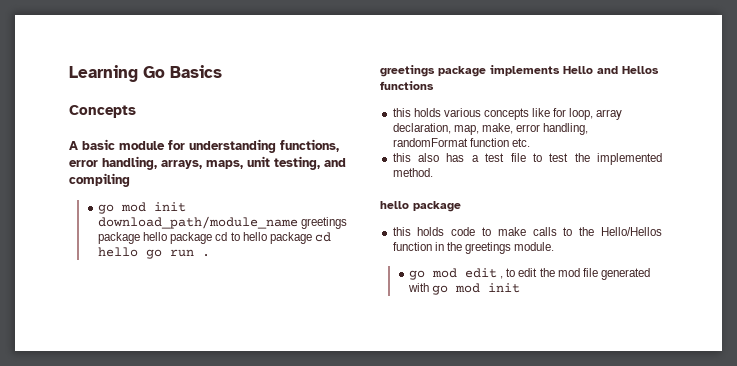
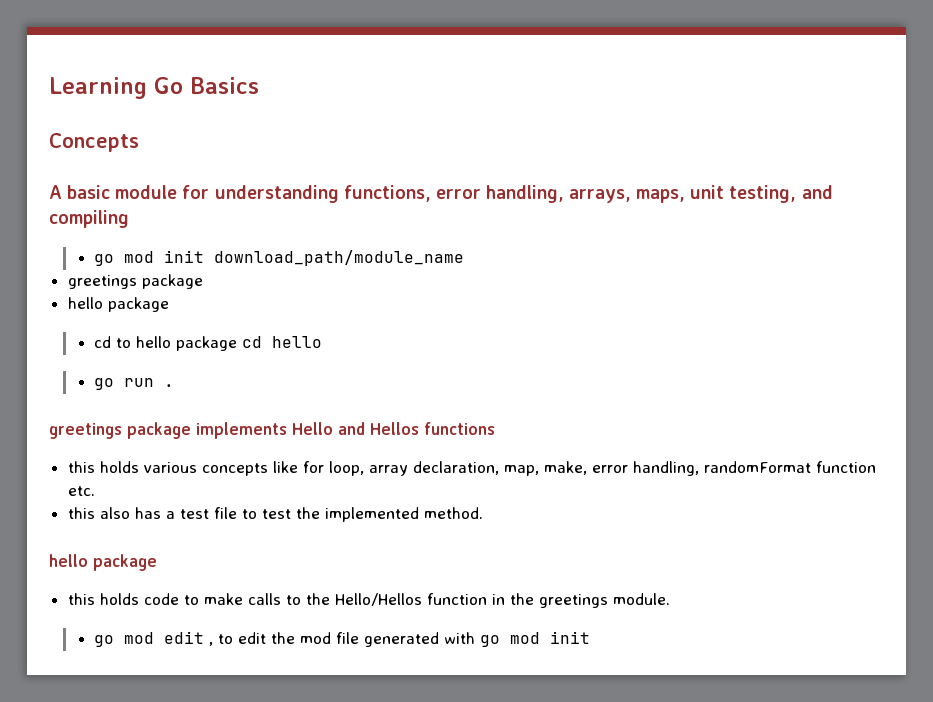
[301,217,348,229] [98,232,213,244] greetings package hello package -> [67,274,203,289] [67,297,169,312] // greetings package // hello package //
(139, 252) none -> (322, 342) //

